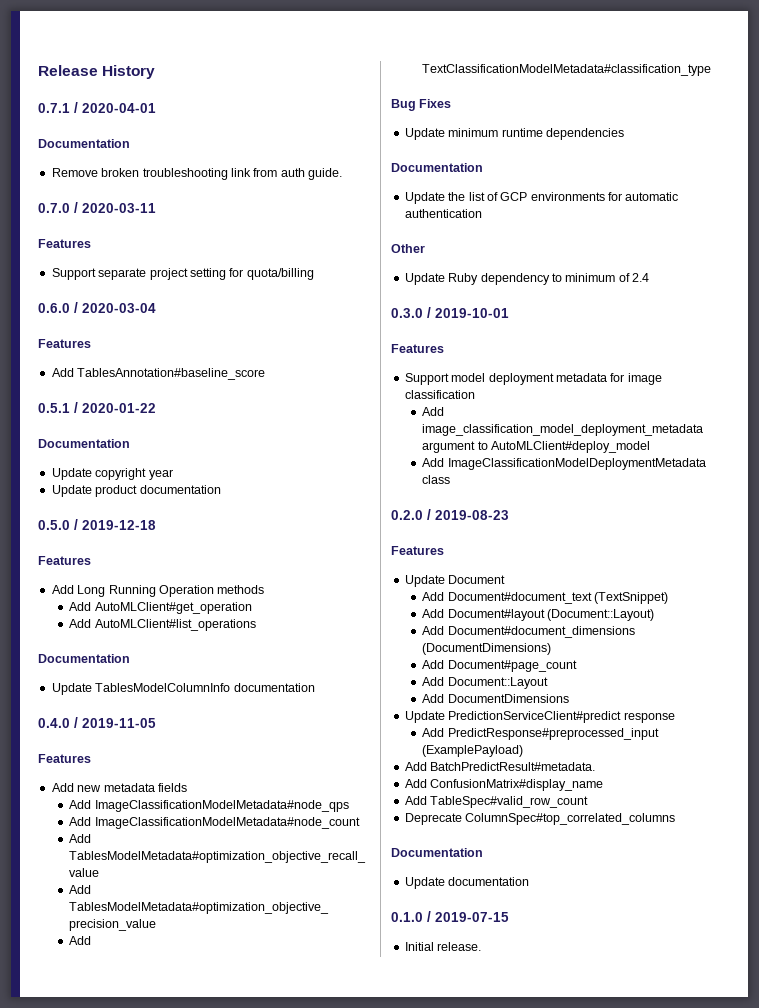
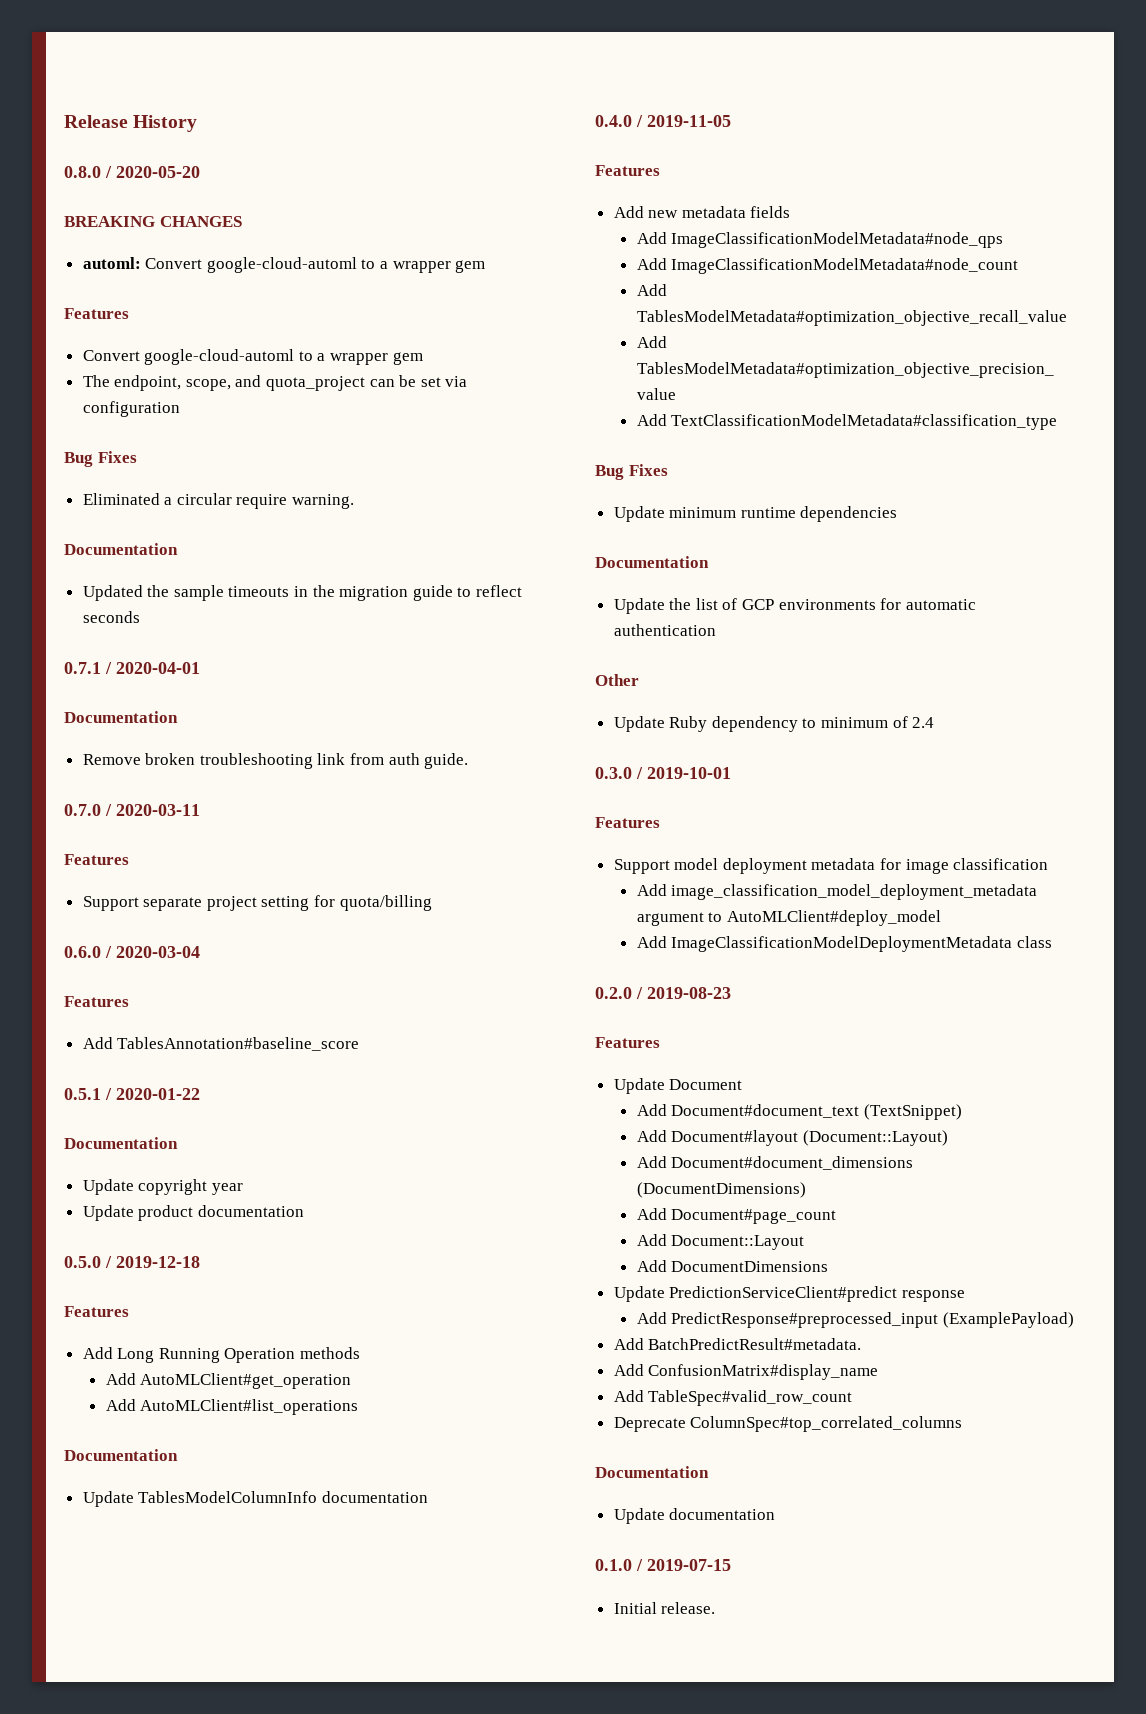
(156, 72) none -> [64,166,200,178] [64,216,242,227] [82,257,486,273] [64,308,129,319] [82,349,423,365] [82,375,468,391] [82,401,180,417] [64,451,137,467] [82,493,355,509] [64,543,178,555] [82,585,523,601] [82,611,140,623] // 0.8.0 / 2020-05-20 // BREAKING CHANGES // automl: Convert google-cloud-automl to a wrapper gem // Features // Convert google-cloud-automl to a wrapper gem // The endpoint, scope, and quota_project can be set via configuration // Bug Fixes // Eliminated a circular require warning. // Documentation // Updated the sample timeouts in the migration guide to reflect seconds

